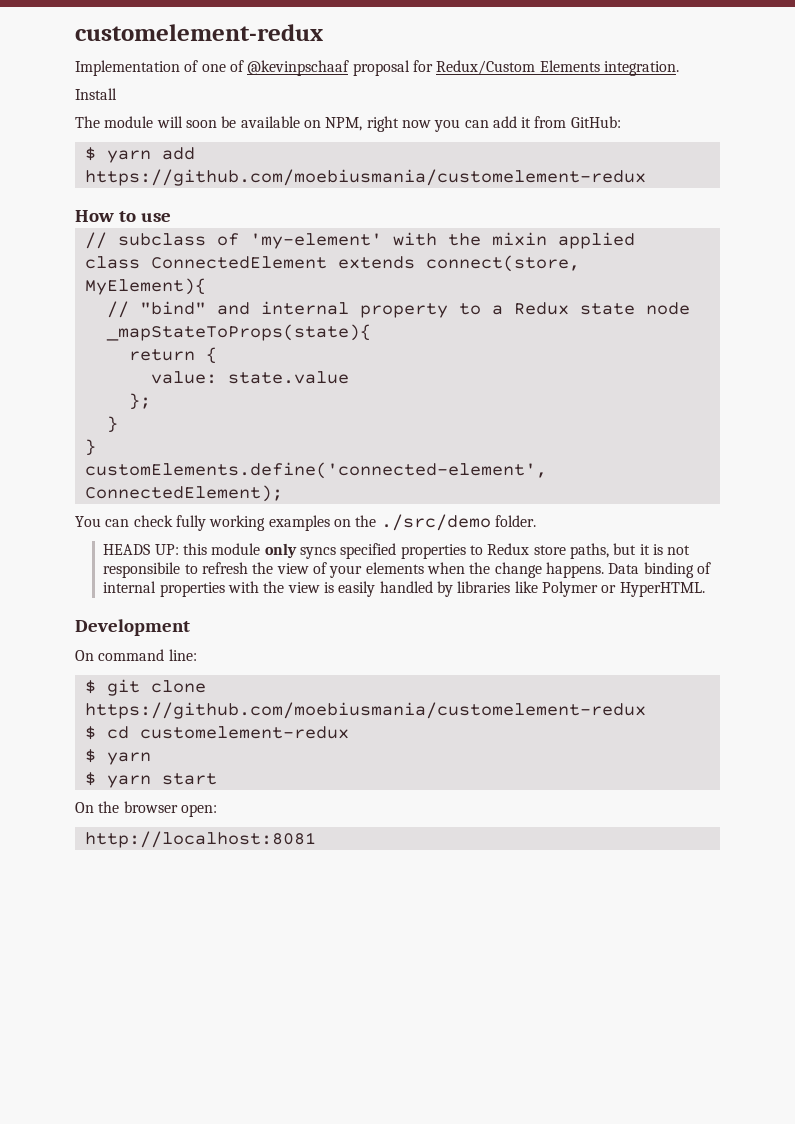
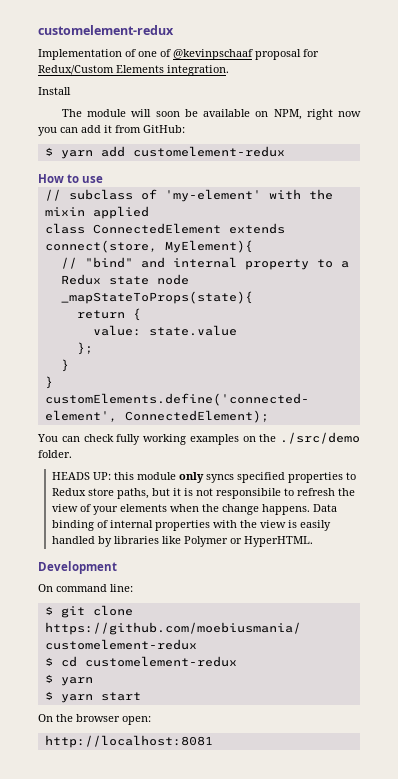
[84,169,646,186] https://github.com/moebiusmania/customelement-redux -> [132,146,285,157] customelement-redux

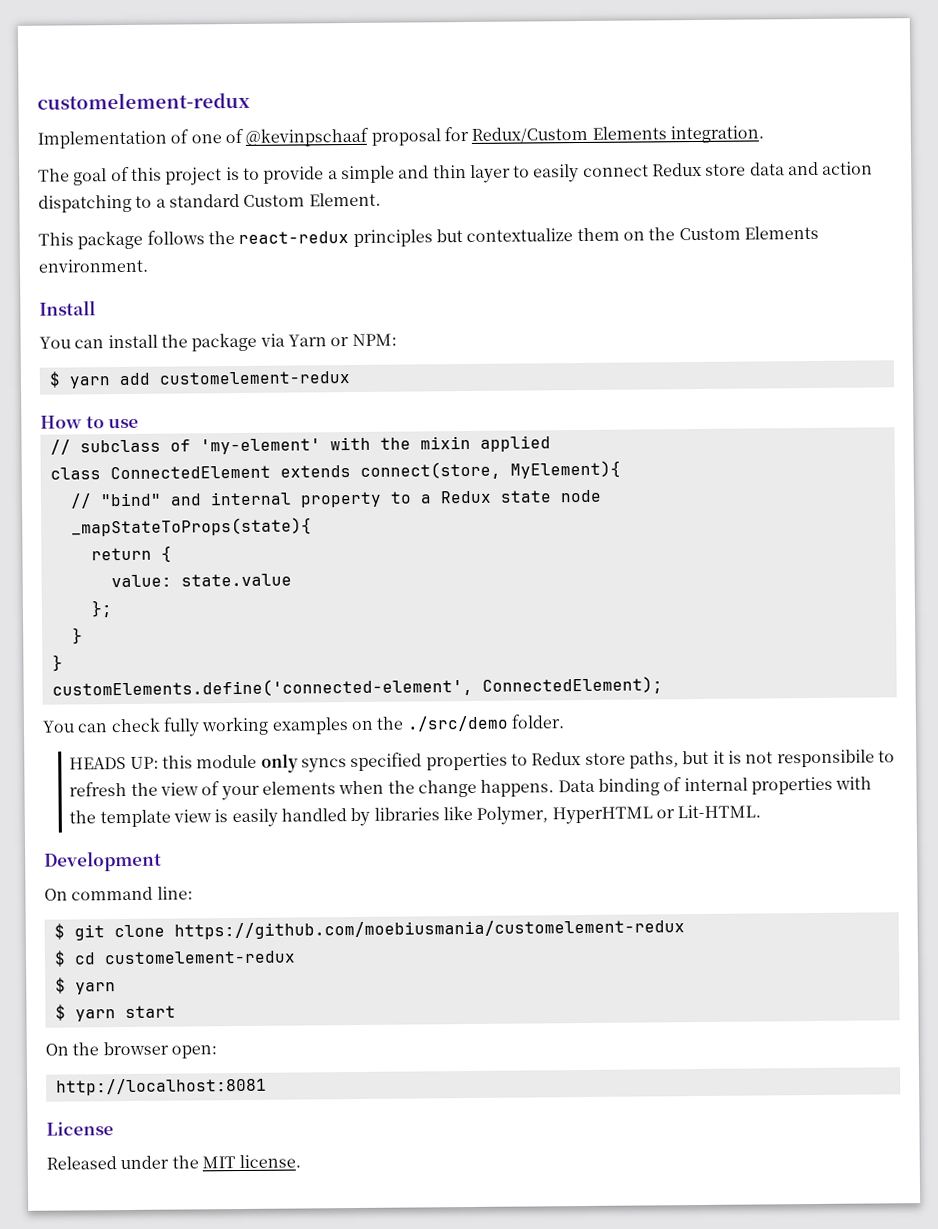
[38,87,71,95] [61,109,362,120] [38,125,185,136] Install // The module will soon be available on NPM, right now you can add it from GitHub: -> [38,161,874,186] [38,192,381,213] [38,225,819,250] [38,258,148,273] [39,300,96,316] [39,332,397,352] The goal of this project is to provide a simple and thin layer to easily connect Redux store data and action dispatching to a standard Custom Element. // This package follows the react-redux principles but contextualize them on the Custom Elements environment. // Install // You can install the package via Yarn or NPM:
(258, 524) none -> [99,809,171,828] template
[184,536,314,547] Polymer or HyperHTML. -> [476,804,762,825] Polymer, HyperHTML or Lit-HTML.
(213, 741) none -> [46,1121,114,1136] [46,1154,302,1170] // License // Released under the MIT license.

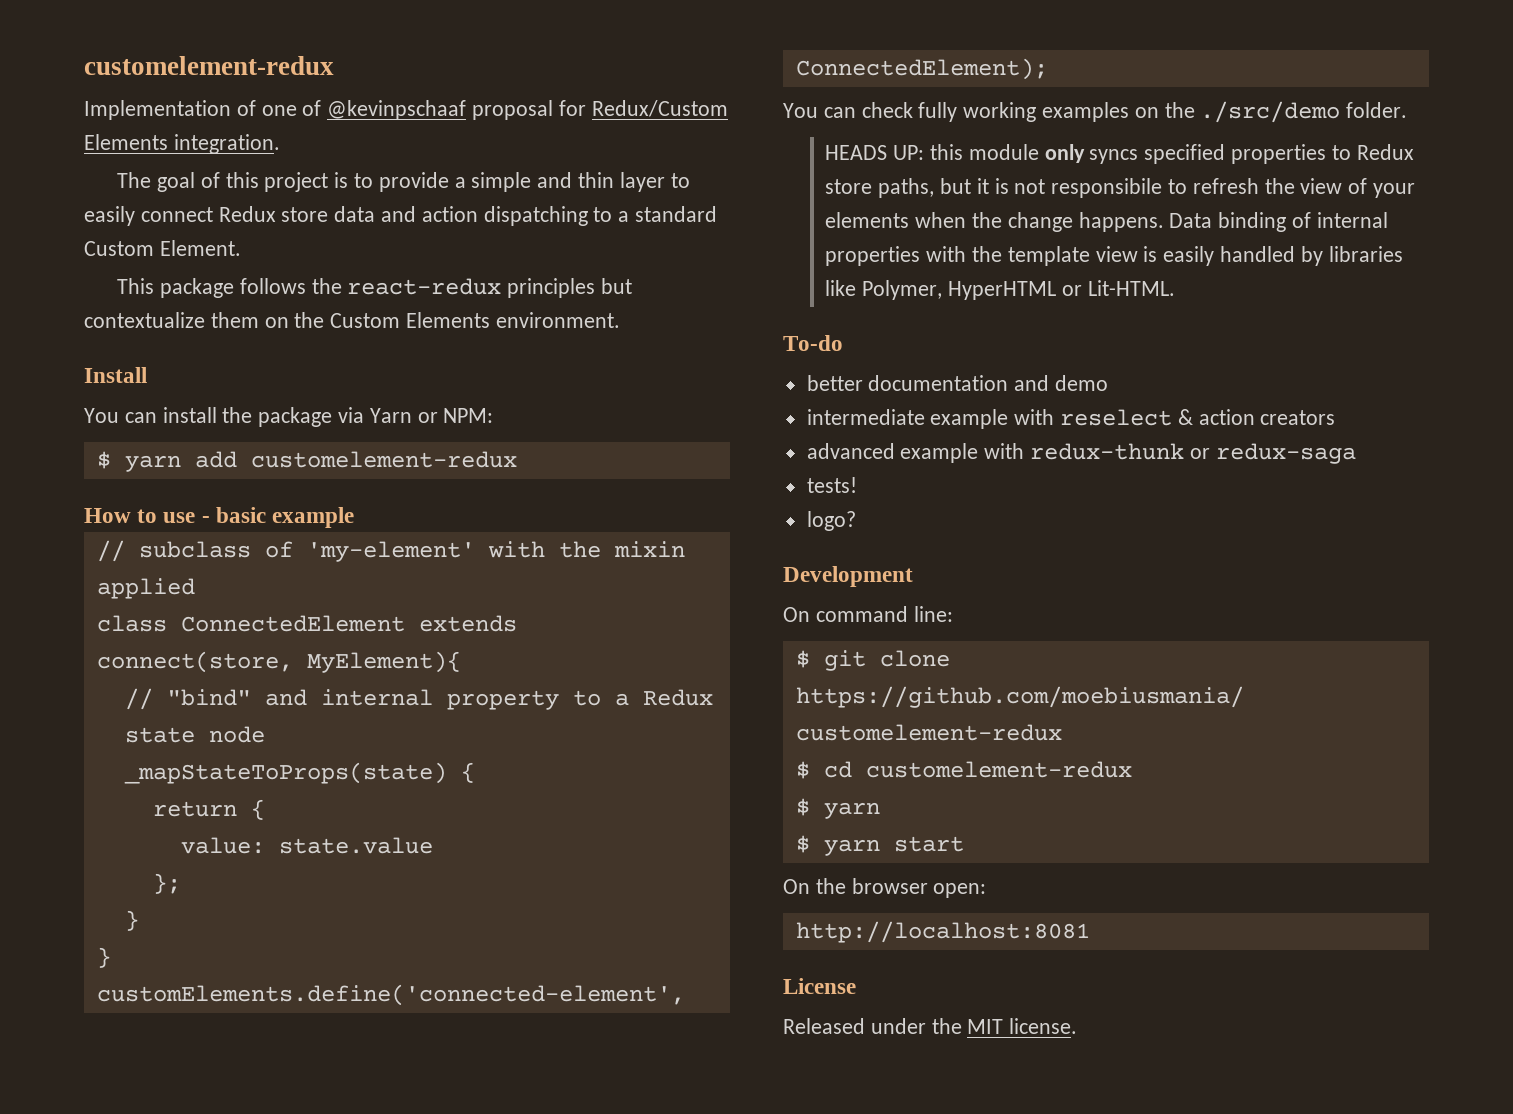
(140, 423) none -> [201,507,355,528] - basic example
[70,517,312,537] _mapStateToProps(state){ -> [123,762,475,784] _mapStateToProps(state) {
(762, 811) none -> [783,335,843,351] [806,375,1109,391] [806,409,1336,429] [806,443,1356,464] [806,477,857,493] [806,511,856,531] // To-do // better documentation and demo // intermediate example with reselect & action creators // advanced example with redux-thunk or redux-saga // tests! // logo?

